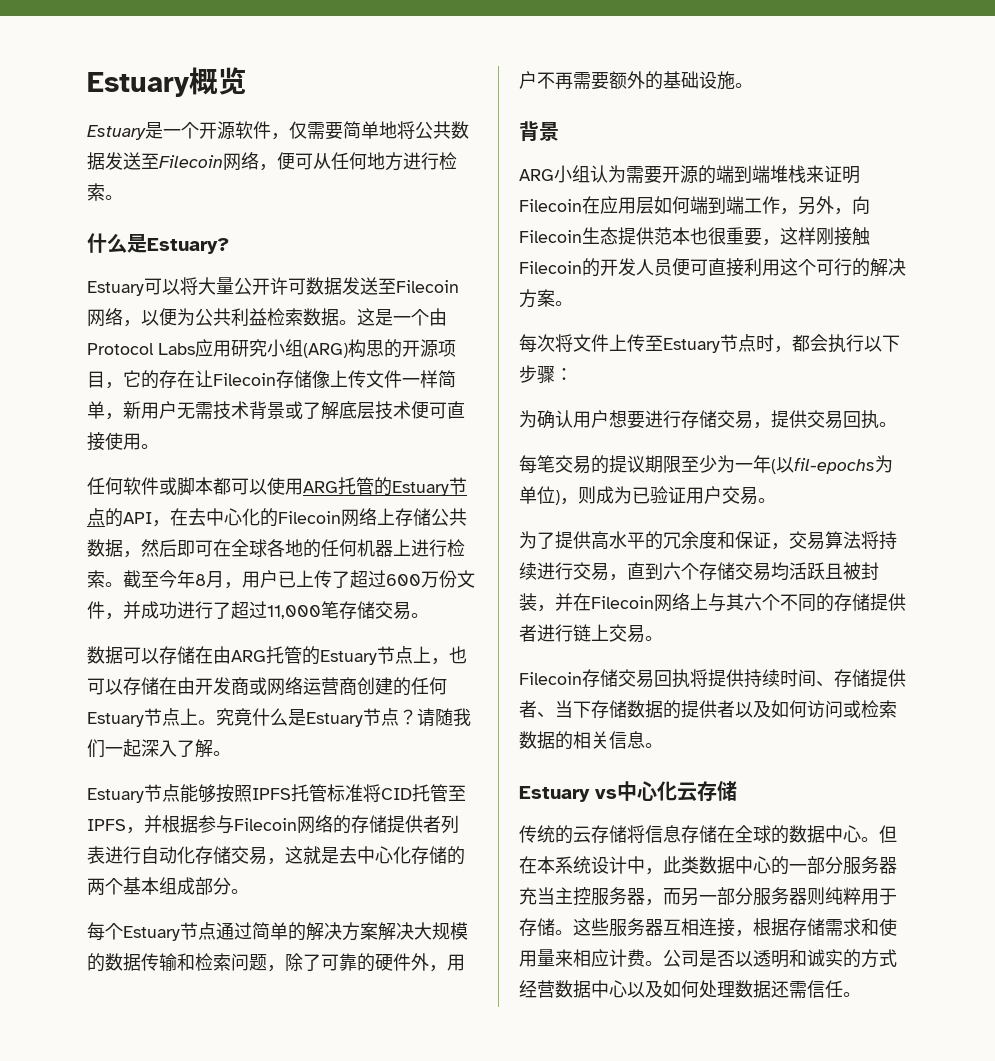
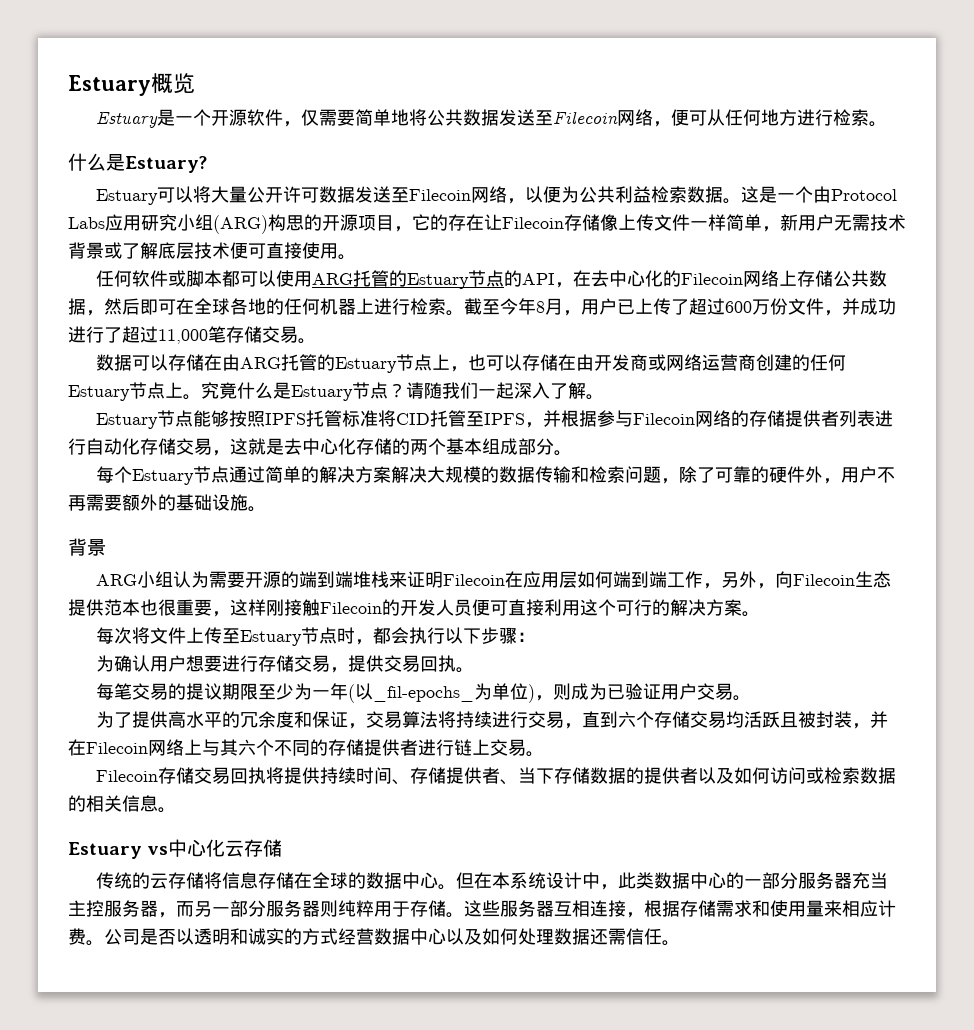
[794,457,875,474] fil-epochs -> [373,686,475,702] _fil-epochs_

